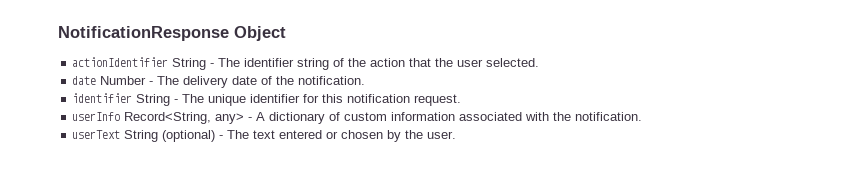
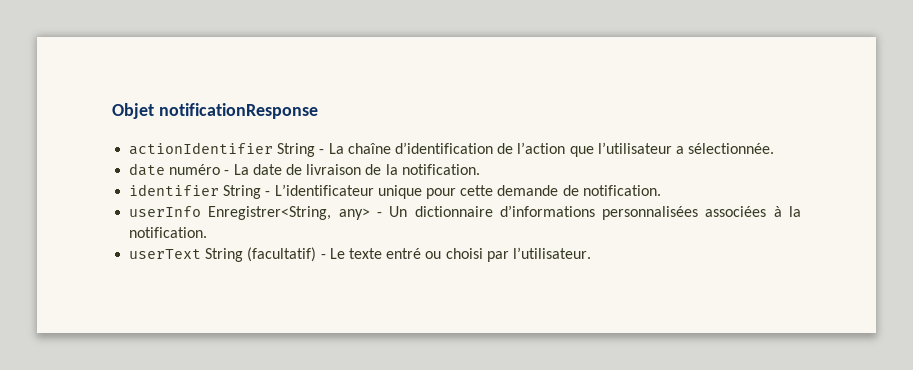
[58,26,286,41] NotificationResponse Object -> [112,103,318,119] Objet notificationResponse
[218,58,540,70] [72,76,366,88] [72,93,462,106] The identifier string of the action that the user selected. // date Number - The delivery date of the notification. // identifier String - The unique identifier for this notification request. -> [328,142,775,157] [129,163,480,176] [129,184,661,199] La chaîne d’identification de l’action que l’utilisateur a sélectionnée. // date numéro - La date de livraison de la notification. // identifier String - L’identificateur unique pour cette demande de notification.
[124,112,212,124] Record<String, -> [208,206,332,220] Enregistrer<String,
[256,112,643,124] [72,130,457,142] A dictionary of custom information associated with the notification. // userText String (optional) - The text entered or chosen by the user. -> [389,205,801,220] [129,227,208,238] [129,247,591,262] Un dictionnaire d’informations personnalisées associées à la notification. // userText String (facultatif) - Le texte entré ou choisi par l’utilisateur.

